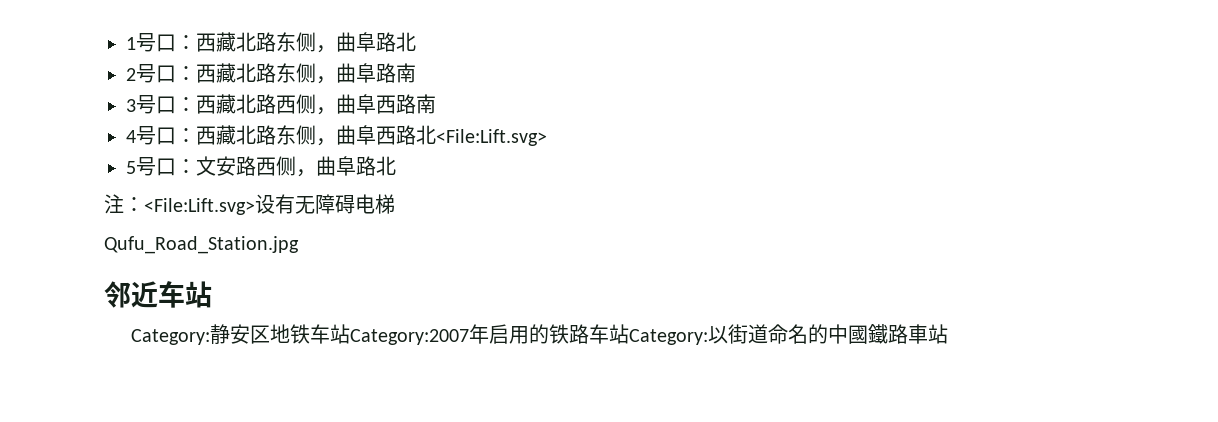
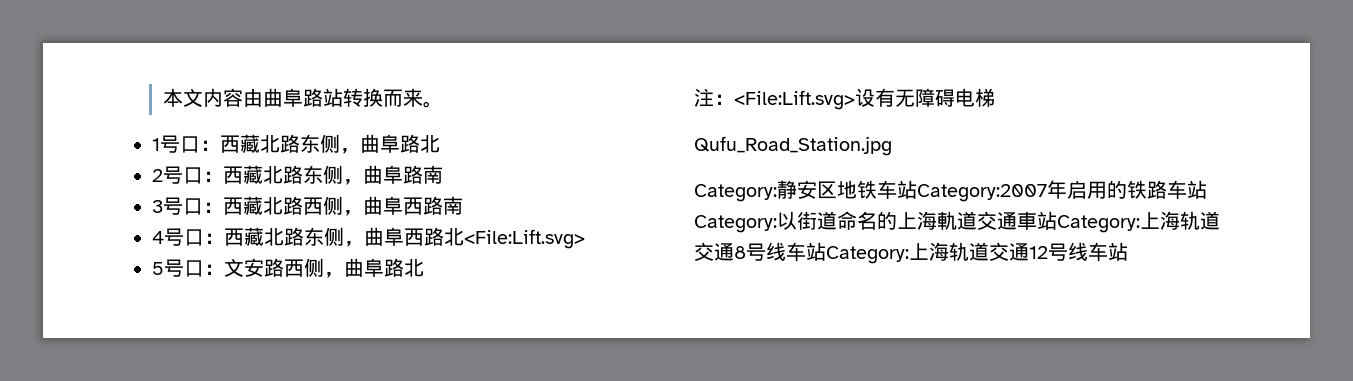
(126, 43) none -> [163,88,444,108] 本文内容由曲阜路站转换而来。 //
[104,281,212,308] // 邻近车站 -> (892, 146) none
[827,324,928,344] 中國鐵路車 -> [897,211,1220,233] [694,242,1108,264] 上海軌道交通車站Category:上海轨道交通8号线车站Category:上海轨道交通12号线车

